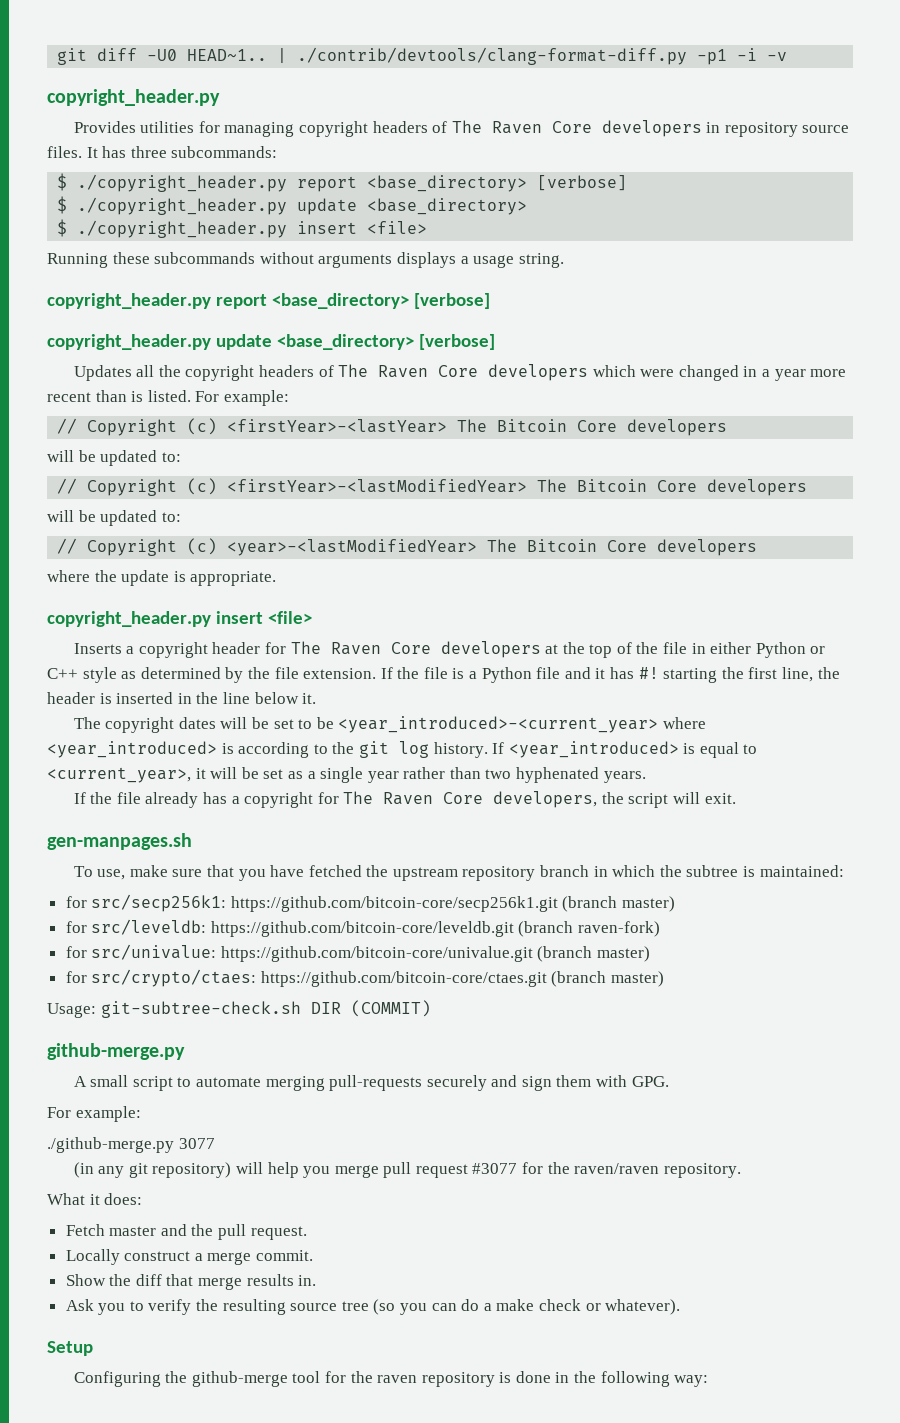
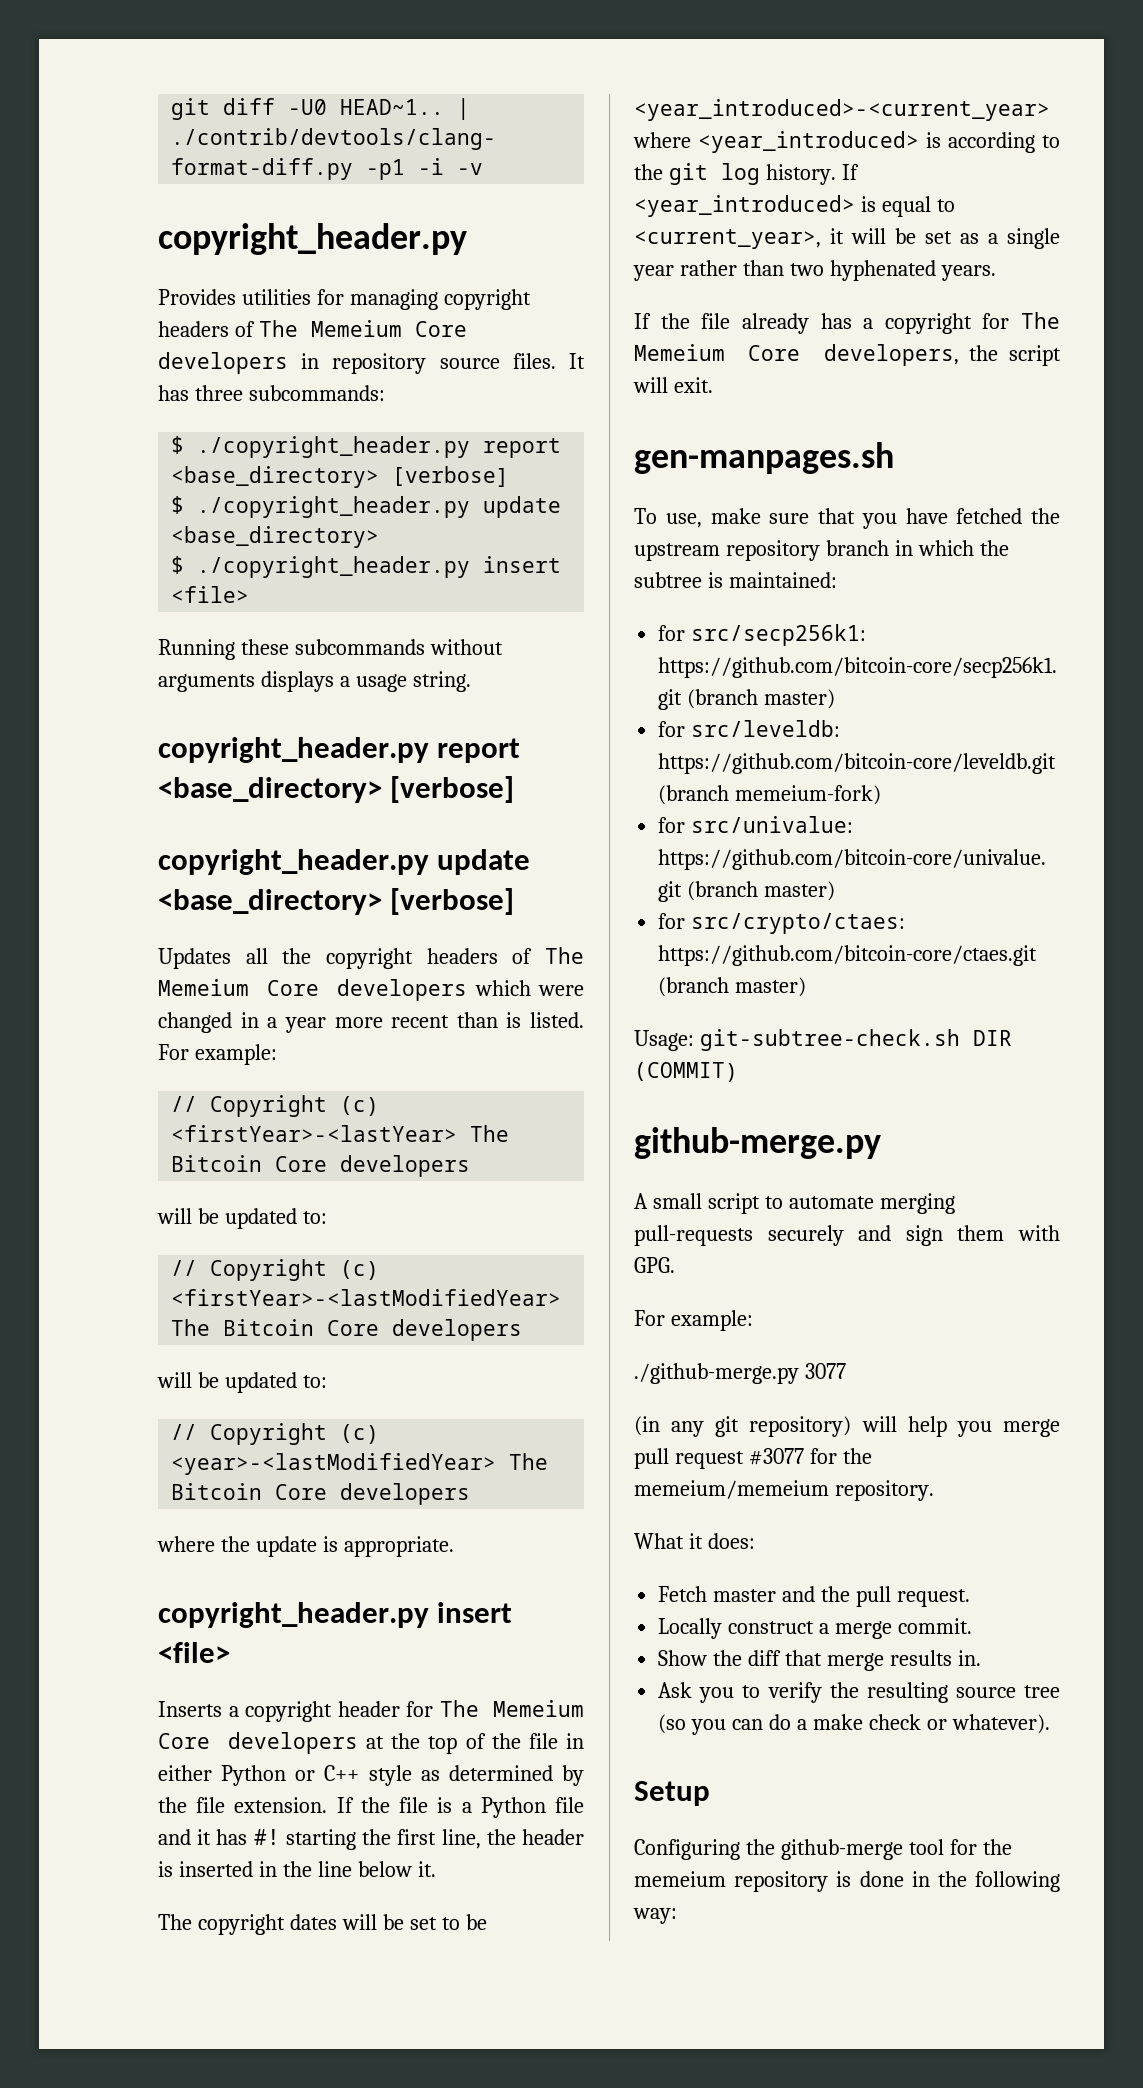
[491,121,542,134] Raven -> [310,320,402,337] Memeium
[378,365,429,378] Raven -> [158,979,249,996] Memeium
[330,642,381,655] Raven -> [493,1700,584,1717] Memeium
[383,792,434,805] Raven -> [634,344,725,361] Memeium
[578,921,661,937] raven-fork) -> [735,785,882,805] memeium-fork)
[574,1163,660,1174] raven/raven -> [634,1480,829,1499] memeium/memeium
[377,1375,418,1383] raven -> [634,1871,726,1887] memeium

